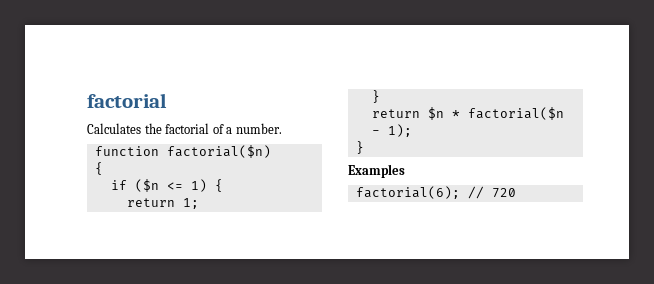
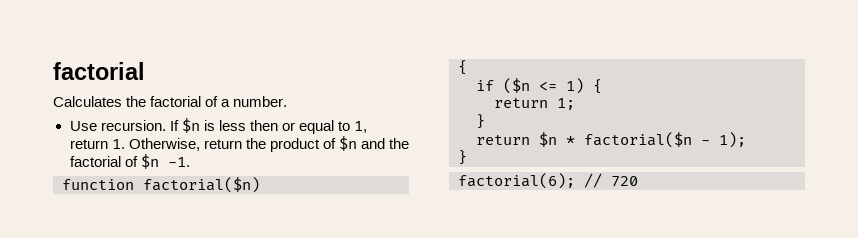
(282, 128) none -> [69,118,368,134] [69,136,409,152] [69,154,190,169] // Use recursion. If $n is less then or equal to 1, return 1. Otherwise, return the product of $n and the factorial of $n -1.
[348,164,405,178] // Examples -> (467, 157) none

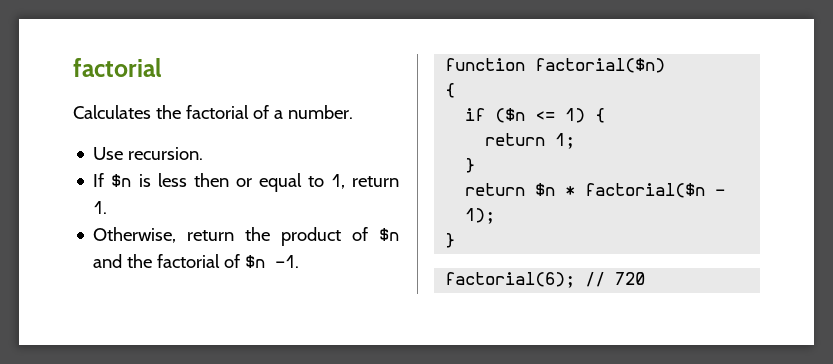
(166, 125) none -> (204, 153) //
(125, 144) none -> (108, 207) //

